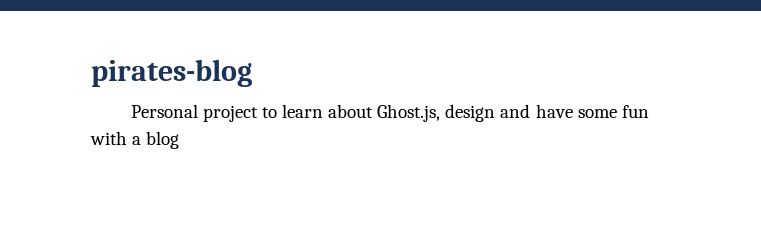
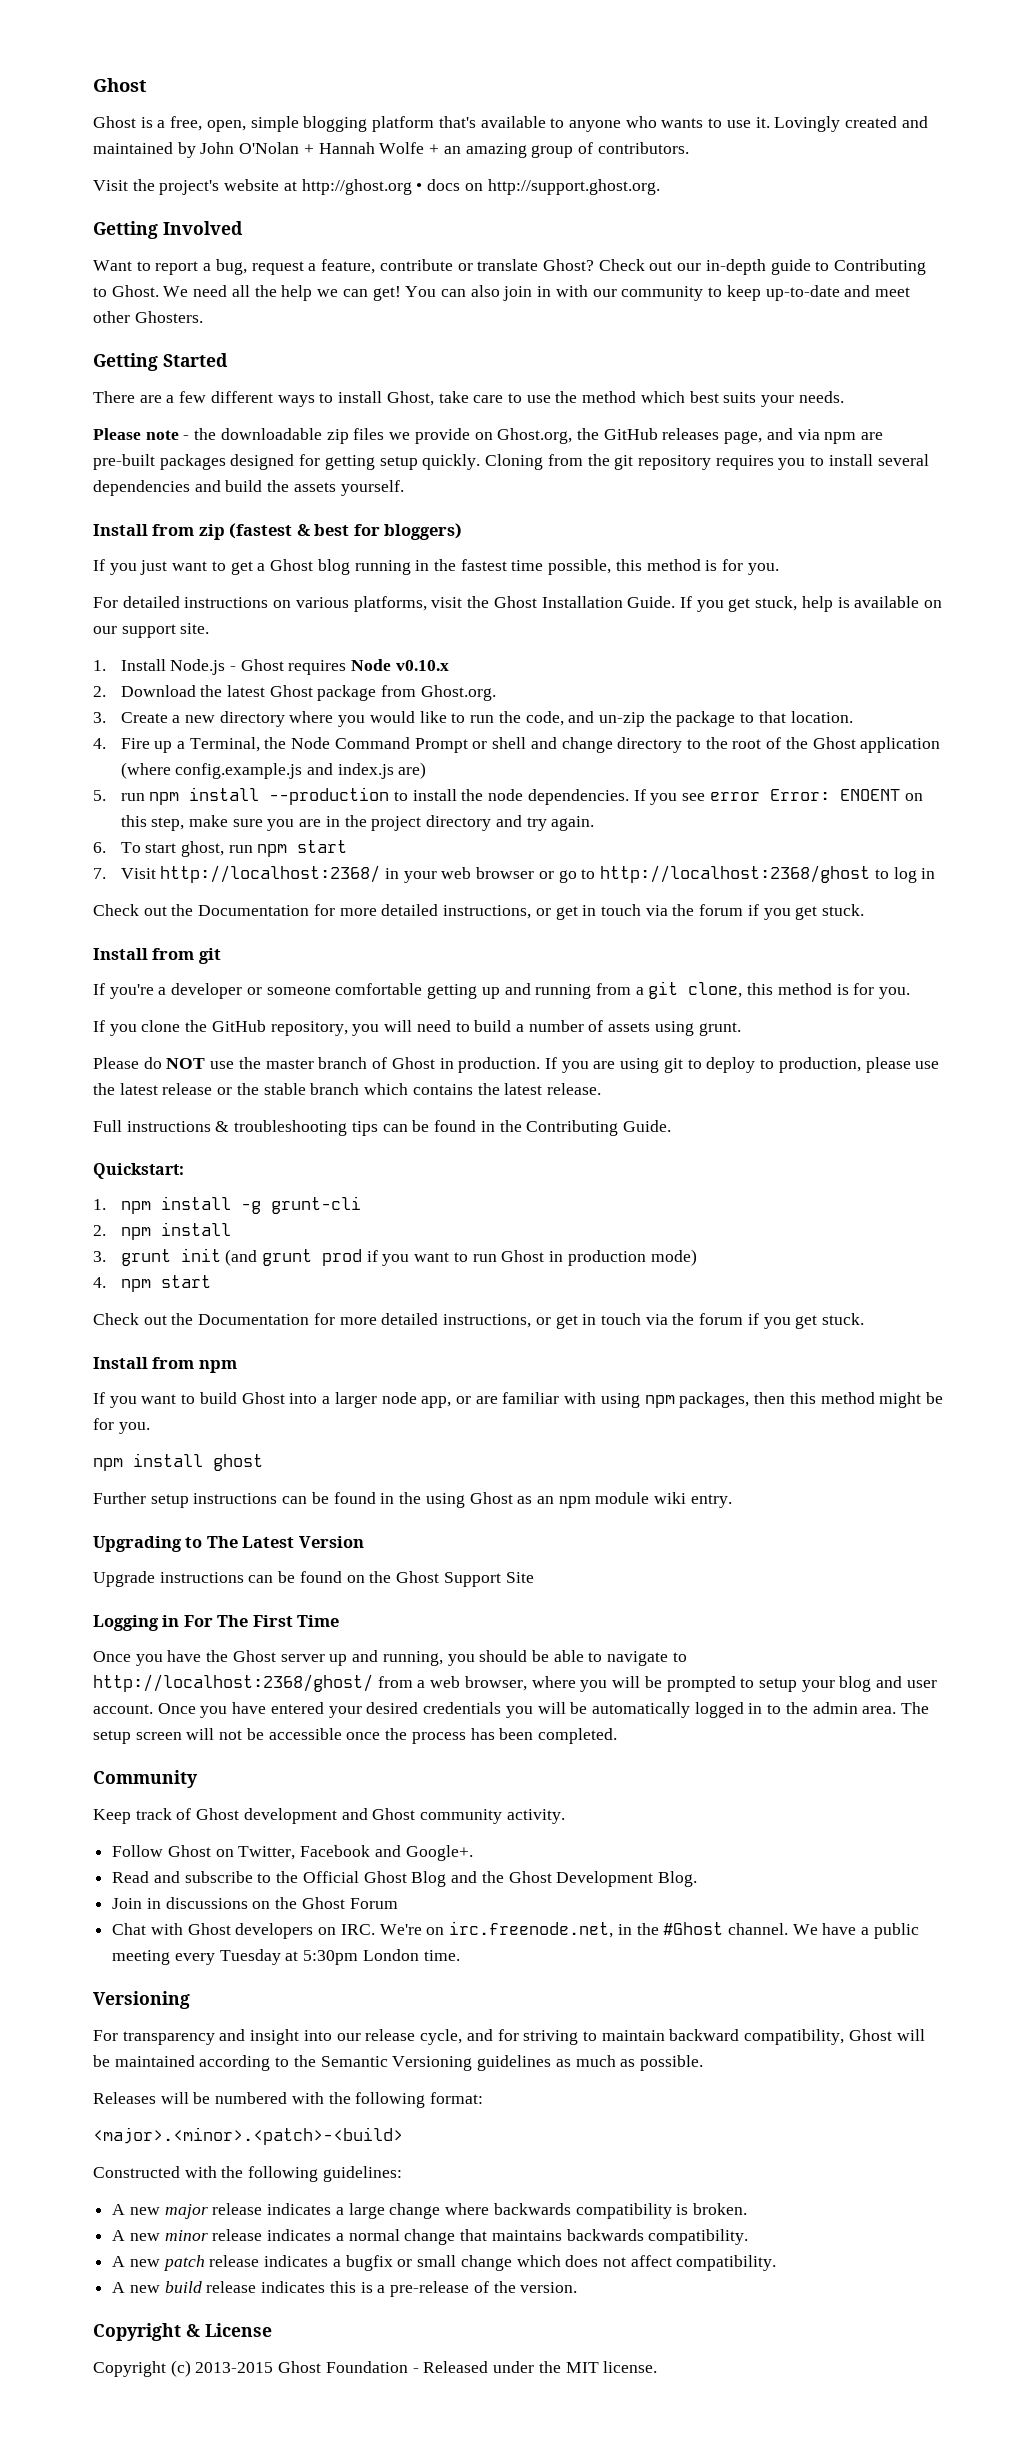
[91,59,252,87] [130,104,649,122] [90,131,180,149] pirates-blog // Personal project to learn about Ghost.js, design and have some fun with a blog -> [93,78,147,92] [93,116,928,132] [93,142,689,158] [93,179,660,195] [93,221,243,239] [93,259,927,275] [93,285,910,301] [93,311,203,323] [93,353,228,371] [93,391,844,407] [93,428,884,444] [93,454,929,470] [93,480,404,496] [93,523,463,540] [93,559,779,575] [93,596,943,612] [93,623,210,638] [93,659,449,675] [93,685,496,701] [93,711,853,727] [93,737,941,753] [120,762,427,779] [93,787,923,805] [120,815,595,831] [93,840,348,857] [93,865,936,883] [93,904,865,920] [93,948,221,964] [93,981,911,999] [93,1020,741,1036] [93,1057,940,1073] [93,1083,601,1095] [93,1120,671,1136] [93,1163,184,1179] [93,1196,361,1214] [93,1222,231,1240] [93,1248,697,1266] [93,1275,211,1292] [93,1313,865,1329] [93,1357,237,1373] [93,1392,943,1408] [93,1418,150,1434] [93,1453,263,1471] [93,1492,732,1508] [93,1536,364,1552] [93,1571,534,1587] [93,1615,340,1631] [93,1650,687,1666] [93,1674,937,1692] [93,1702,930,1718] [93,1728,617,1744] [93,1770,198,1788] [93,1808,565,1824] [112,1845,473,1861] [112,1871,697,1887] [112,1897,398,1909] [112,1921,919,1939] [112,1949,460,1965] [93,1991,190,2009] [93,2029,925,2045] [93,2055,703,2071] [93,2092,484,2108] [93,2127,403,2145] [93,2166,402,2182] [112,2203,747,2219] [112,2229,749,2245] [112,2255,777,2271] [112,2281,578,2297] [93,2323,272,2341] [93,2360,658,2377] Ghost // Ghost is a free, open, simple blogging platform that's available to anyone who wants to use it. Lovingly created and maintained by John O'Nolan + Hannah Wolfe + an amazing group of contributors. // Visit the project's website at http://ghost.org • docs on http://support.ghost.org. // Getting Involved // Want to report a bug, request a feature, contribute or translate Ghost? Check out our in-depth guide to Contributing to Ghost. We need all the help we can get! You can also join in with our community to keep up-to-date and meet other Ghosters. // Getting Started // There are a few different ways to install Ghost, take care to use the method which best suits your needs. // Please note - the downloadable zip files we provide on Ghost.org, the GitHub releases page, and via npm are pre-built packages designed for getting setup quickly. Cloning from the git repository requires you to install several dependencies and build the assets yourself. // Install from zip (fastest & best for bloggers) // If you just want to get a Ghost blog running in the fastest time possible, this method is for you. // For detailed instructions on various platforms, visit the Ghost Installation Guide. If you get stuck, help is available on our support site. // 1. Install Node.js - Ghost requires Node v0.10.x // 2. Download the latest Ghost package from Ghost.org. // 3. Create a new directory where you would like to run the code, and un-zip the package to that location. // 4. Fire up a Terminal, the Node Command Prompt or shell and change directory to the root of the Ghost application (where config.example.js and index.js are) // 5. run npm install --production to install the node dependencies. If you see error Error: ENOENT on this step, make sure you are in the project directory and try again. // 6. To start ghost, run npm start // 7. Visit http://localhost:2368/ in your web browser or go to http://localhost:2368/ghost to log in // Check out the Documentation for more detailed instructions, or get in touch via the forum if you get stuck. // Install from git // If you're a developer or someone comfortable getting up and running from a git clone, this method is for you. // If you clone the GitHub repository, you will need to build a number of assets using grunt. // Please do NOT use the master branch of Ghost in production. If you are using git to deploy to production, please use the latest release or the stable branch which contains the latest release. // Full instructions & troubleshooting tips can be found in the Contributing Guide. // Quickstart: // 1. npm install -g grunt-cli // 2. npm install // 3. grunt init (and grunt prod if you want to run Ghost in production mode) // 4. npm start // Check out the Documentation for more detailed instructions, or get in touch via the forum if you get stuck. // Install from npm // If you want to build Ghost into a larger node app, or are familiar with using npm packages, then this method might be for you. // npm install ghost // Further setup instructions can be found in the using Ghost as an npm module wiki entry. // Upgrading to The Latest Version // Upgrade instructions can be found on the Ghost Support Site // Logging in For The First Time // Once you have the Ghost server up and running, you should be able to navigate to http://localhost:2368/ghost/ from a web browser, where you will be prompted to setup your blog and user account. Once you have entered your desired credentials you will be automatically logged in to the admin area. The setup screen will not be accessible once the process has been completed. // Community // Keep track of Ghost development and Ghost community activity. // Follow Ghost on Twitter, Facebook and Google+. // Read and subscribe to the Official Ghost Blog and the Ghost Development Blog. // Join in discussions on the Ghost Forum // Chat with Ghost developers on IRC. We're on irc.freenode.net, in the #Ghost channel. We have a public meeting every Tuesday at 5:30pm London time. // Versioning // For transparency and insight into our release cycle, and for striving to maintain backward compatibility, Ghost will be maintained according to the Semantic Versioning guidelines as much as possible. // Releases will be numbered with the following format: // <major>.<minor>.<patch>-<build> // Constructed with the following guidelines: // A new major release indicates a large change where backwards compatibility is broken. // A new minor release indicates a normal change that maintains backwards compatibility. // A new patch release indicates a bugfix or small change which does not affect compatibility. // A new build release indicates this is a pre-release of the version. // Copyright & License // Copyright (c) 2013-2015 Ghost Foundation - Released under the MIT license.

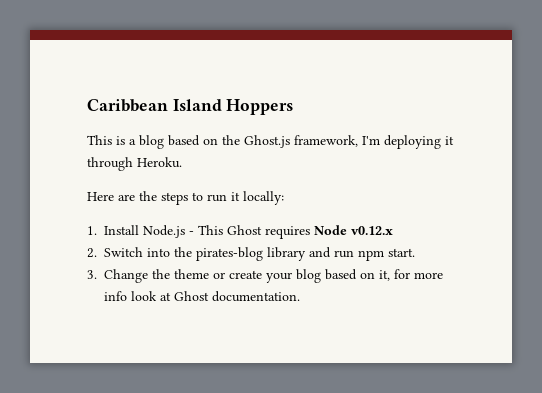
[93,78,147,92] [93,116,928,132] [93,142,689,158] [93,179,660,195] [93,221,243,239] [93,259,927,275] [93,285,910,301] [93,311,203,323] [93,353,228,371] [93,391,844,407] [93,428,884,444] [93,454,929,470] [93,480,404,496] [93,523,463,540] [93,559,779,575] [93,596,943,612] [93,623,210,638] Ghost // Ghost is a free, open, simple blogging platform that's available to anyone who wants to use it. Lovingly created and maintained by John O'Nolan + Hannah Wolfe + an amazing group of contributors. // Visit the project's website at http://ghost.org • docs on http://support.ghost.org. // Getting Involved // Want to report a bug, request a feature, contribute or translate Ghost? Check out our in-depth guide to Contributing to Ghost. We need all the help we can get! You can also join in with our community to keep up-to-date and meet other Ghosters. // Getting Started // There are a few different ways to install Ghost, take care to use the method which best suits your needs. // Please note - the downloadable zip files we provide on Ghost.org, the GitHub releases page, and via npm are pre-built packages designed for getting setup quickly. Cloning from the git repository requires you to install several dependencies and build the assets yourself. // Install from zip (fastest & best for bloggers) // If you just want to get a Ghost blog running in the fastest time possible, this method is for you. // For detailed instructions on various platforms, visit the Ghost Installation Guide. If you get stuck, help is available on our support site. -> [87,99,294,115] [87,135,454,149] [87,157,182,171] [87,191,284,205] Caribbean Island Hoppers // This is a blog based on the Ghost.js framework, I'm deploying it through Heroku. // Here are the steps to run it locally:
(236, 668) none -> [198,225,224,235] This
[395,660,449,671] [93,685,496,701] [93,711,853,727] [93,737,941,753] [120,762,427,779] [93,787,923,805] [120,815,595,831] [93,840,348,857] [93,865,936,883] [93,904,865,920] [93,948,221,964] [93,981,911,999] [93,1020,741,1036] [93,1057,940,1073] [93,1083,601,1095] [93,1120,671,1136] [93,1163,184,1179] [93,1196,361,1214] [93,1222,231,1240] [93,1248,697,1266] [93,1275,211,1292] [93,1313,865,1329] [93,1357,237,1373] [93,1392,943,1408] [93,1418,150,1434] [93,1453,263,1471] [93,1492,732,1508] [93,1536,364,1552] [93,1571,534,1587] [93,1615,340,1631] [93,1650,687,1666] [93,1674,937,1692] [93,1702,930,1718] [93,1728,617,1744] [93,1770,198,1788] [93,1808,565,1824] [112,1845,473,1861] [112,1871,697,1887] [112,1897,398,1909] [112,1921,919,1939] [112,1949,460,1965] [93,1991,190,2009] [93,2029,925,2045] [93,2055,703,2071] [93,2092,484,2108] [93,2127,403,2145] [93,2166,402,2182] [112,2203,747,2219] [112,2229,749,2245] [112,2255,777,2271] [112,2281,578,2297] [93,2323,272,2341] [93,2360,658,2377] v0.10.x // 2. Download the latest Ghost package from Ghost.org. // 3. Create a new directory where you would like to run the code, and un-zip the package to that location. // 4. Fire up a Terminal, the Node Command Prompt or shell and change directory to the root of the Ghost application (where config.example.js and index.js are) // 5. run npm install --production to install the node dependencies. If you see error Error: ENOENT on this step, make sure you are in the project directory and try again. // 6. To start ghost, run npm start // 7. Visit http://localhost:2368/ in your web browser or go to http://localhost:2368/ghost to log in // Check out the Documentation for more detailed instructions, or get in touch via the forum if you get stuck. // Install from git // If you're a developer or someone comfortable getting up and running from a git clone, this method is for you. // If you clone the GitHub repository, you will need to build a number of assets using grunt. // Please do NOT use the master branch of Ghost in production. If you are using git to deploy to production, please use the latest release or the stable branch which contains the latest release. // Full instructions & troubleshooting tips can be found in the Contributing Guide. // Quickstart: // 1. npm install -g grunt-cli // 2. npm install // 3. grunt init (and grunt prod if you want to run Ghost in production mode) // 4. npm start // Check out the Documentation for more detailed instructions, or get in touch via the forum if you get stuck. // Install from npm // If you want to build Ghost into a larger node app, or are familiar with using npm packages, then this method might be for you. // npm install ghost // Further setup instructions can be found in the using Ghost as an npm module wiki entry. // Upgrading to The Latest Version // Upgrade instructions can be found on the Ghost Support Site // Logging in For The First Time // Once you have the Ghost server up and running, you should be able to navigate to http://localhost:2368/ghost/ from a web browser, where you will be prompted to setup your blog and user account. Once you have entered your desired credentials you will be automatically logged in to the admin area. The setup screen will not be accessible once the process has been completed. // Community // Keep track of Ghost development and Ghost community activity. // Follow Ghost on Twitter, Facebook and Google+. // Read and subscribe to the Official Ghost Blog and the Ghost Development Blog. // Join in discussions on the Ghost Forum // Chat with Ghost developers on IRC. We're on irc.freenode.net, in the #Ghost channel. We have a public meeting every Tuesday at 5:30pm London time. // Versioning // For transparency and insight into our release cycle, and for striving to maintain backward compatibility, Ghost will be maintained according to the Semantic Versioning guidelines as much as possible. // Releases will be numbered with the following format: // <major>.<minor>.<patch>-<build> // Constructed with the following guidelines: // A new major release indicates a large change where backwards compatibility is broken. // A new minor release indicates a normal change that maintains backwards compatibility. // A new patch release indicates a bugfix or small change which does not affect compatibility. // A new build release indicates this is a pre-release of the version. // Copyright & License // Copyright (c) 2013-2015 Ghost Foundation - Released under the MIT license. -> [351,226,394,235] [87,247,416,261] [87,269,444,283] [104,291,301,302] v0.12.x // 2. Switch into the pirates-blog library and run npm start. // 3. Change the theme or create your blog based on it, for more info look at Ghost documentation.

